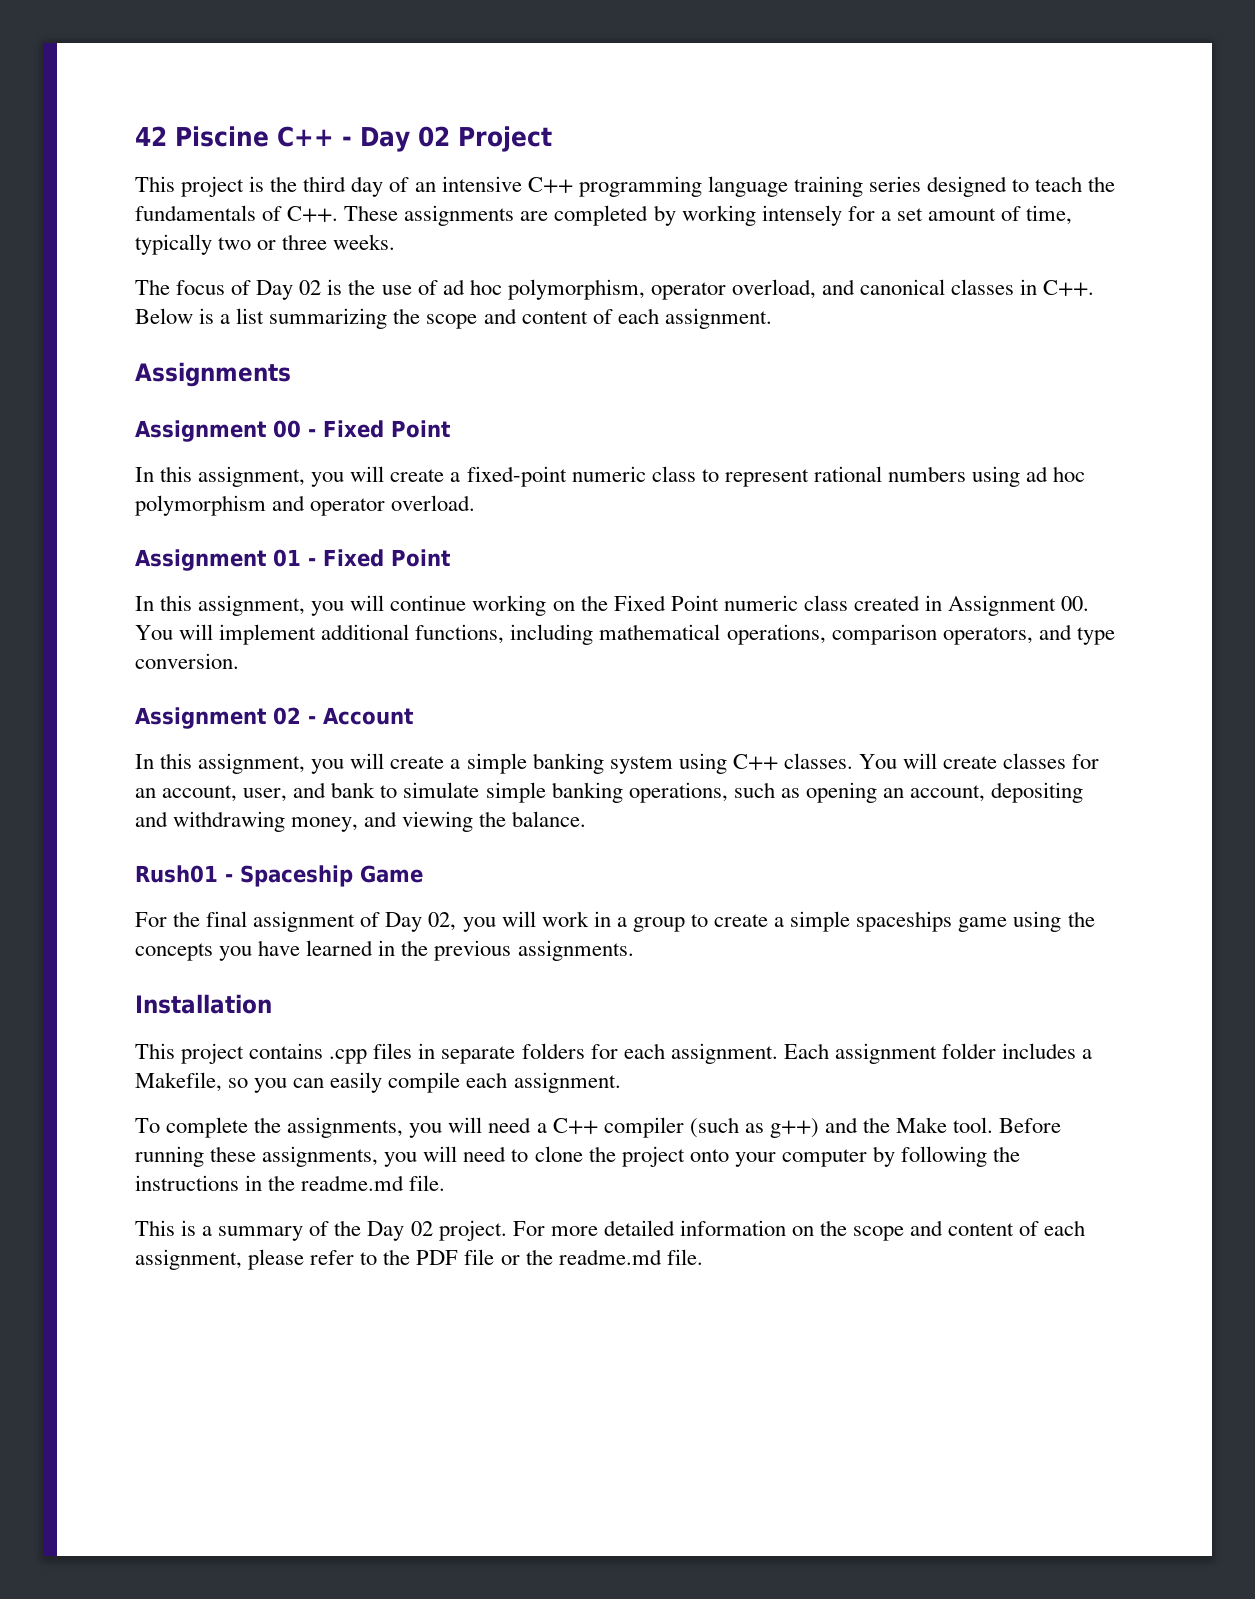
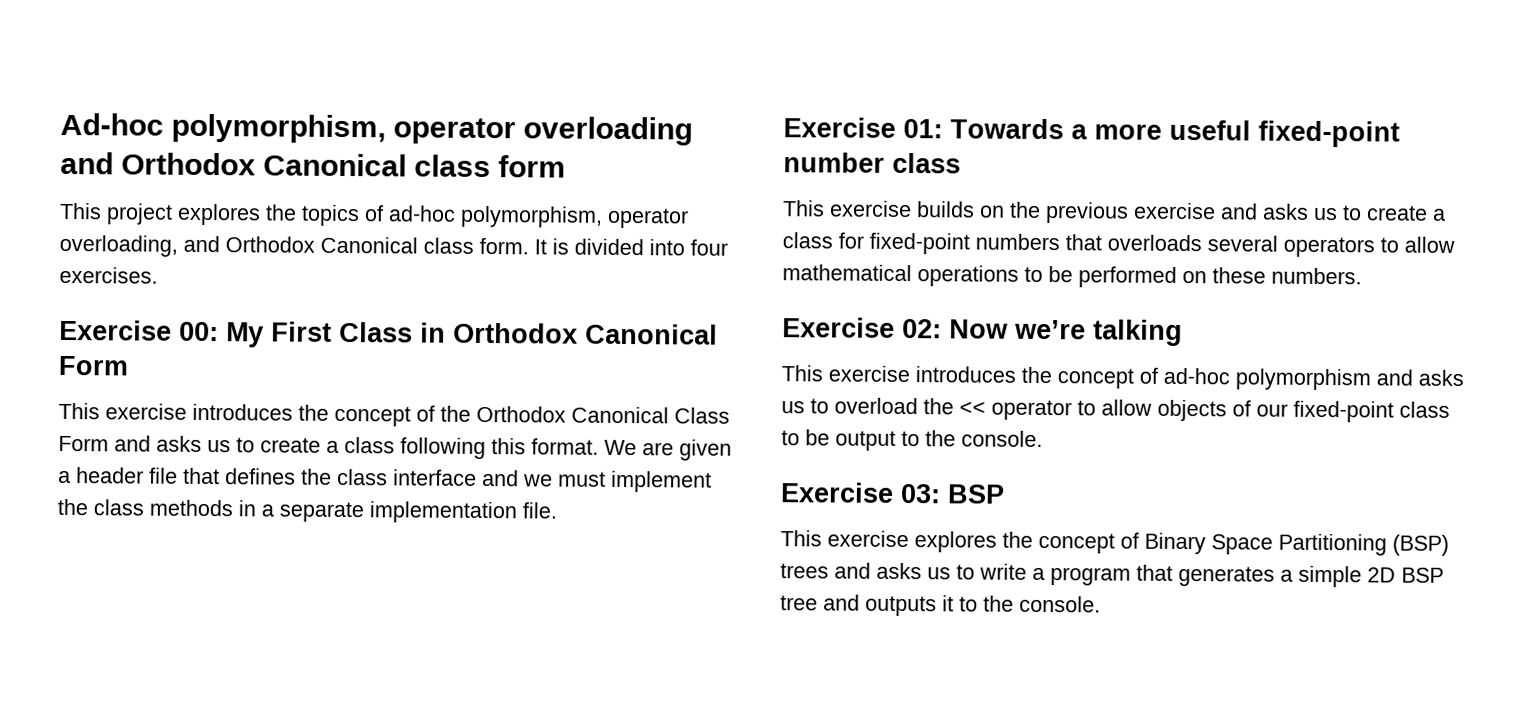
[135,126,552,152] [135,176,1116,197] [135,205,1073,226] [135,234,396,255] [135,279,1095,300] [135,308,772,329] [135,362,291,387] [135,420,451,442] [135,466,1086,487] [135,495,476,516] [135,549,451,571] [135,595,1090,616] [135,624,1115,645] [135,653,239,669] [135,707,414,729] [135,753,1100,774] [135,782,1084,803] [135,811,587,832] [135,865,423,887] [135,911,1095,932] [135,940,634,961] [135,994,272,1014] [135,1043,1093,1064] [135,1072,621,1093] [135,1117,1062,1138] [135,1146,1021,1167] [135,1175,446,1191] [135,1220,1086,1241] [135,1249,703,1270] 42 Piscine C++ - Day 02 Project // This project is the third day of an intensive C++ programming language training series designed to teach the fundamentals of C++. These assignments are completed by working intensely for a set amount of time, typically two or three weeks. // The focus of Day 02 is the use of ad hoc polymorphism, operator overload, and canonical classes in C++. Below is a list summarizing the scope and content of each assignment. // Assignments // Assignment 00 - Fixed Point // In this assignment, you will create a fixed-point numeric class to represent rational numbers using ad hoc polymorphism and operator overload. // Assignment 01 - Fixed Point // In this assignment, you will continue working on the Fixed Point numeric class created in Assignment 00. You will implement additional functions, including mathematical operations, comparison operators, and type conversion. // Assignment 02 - Account // In this assignment, you will create a simple banking system using C++ classes. You will create classes for an account, user, and bank to simulate simple banking operations, such as opening an account, depositing and withdrawing money, and viewing the balance. // Rush01 - Spaceship Game // For the final assignment of Day 02, you will work in a group to create a simple spaceships game using the concepts you have learned in the previous assignments. // Installation // This project contains .cpp files in separate folders for each assignment. Each assignment folder includes a Makefile, so you can easily compile each assignment. // To complete the assignments, you will need a C++ compiler (such as g++) and the Make tool. Before running these assignments, you will need to clone the project onto your computer by following the instructions in the readme.md file. // This is a summary of the Day 02 project. For more detailed information on the scope and content of each assignment, please refer to the PDF file or the readme.md file. -> [60,112,694,146] [60,151,567,178] [59,202,689,229] [59,234,728,257] [59,266,158,284] [59,319,718,348] [58,355,128,376] [58,402,730,427] [58,435,732,461] [58,467,712,493] [57,498,557,524] [783,117,1400,148] [783,152,961,174] [783,200,1446,224] [782,232,1455,258] [782,264,1362,288] [782,317,1183,346] [781,365,1464,391] [781,397,1450,423] [781,429,1043,451] [780,482,1005,504] [780,530,1449,556] [780,562,1444,588] [780,594,1101,617] Ad-hoc polymorphism, operator overloading and Orthodox Canonical class form // This project explores the topics of ad-hoc polymorphism, operator overloading, and Orthodox Canonical class form. It is divided into four exercises. // Exercise 00: My First Class in Orthodox Canonical Form // This exercise introduces the concept of the Orthodox Canonical Class Form and asks us to create a class following this format. We are given a header file that defines the class interface and we must implement the class methods in a separate implementation file. // Exercise 01: Towards a more useful fixed-point number class // This exercise builds on the previous exercise and asks us to create a class for fixed-point numbers that overloads several operators to allow mathematical operations to be performed on these numbers. // Exercise 02: Now we’re talking // This exercise introduces the concept of ad-hoc polymorphism and asks us to overload the << operator to allow objects of our fixed-point class to be output to the console. // Exercise 03: BSP // This exercise explores the concept of Binary Space Partitioning (BSP) trees and asks us to write a program that generates a simple 2D BSP tree and outputs it to the console.

